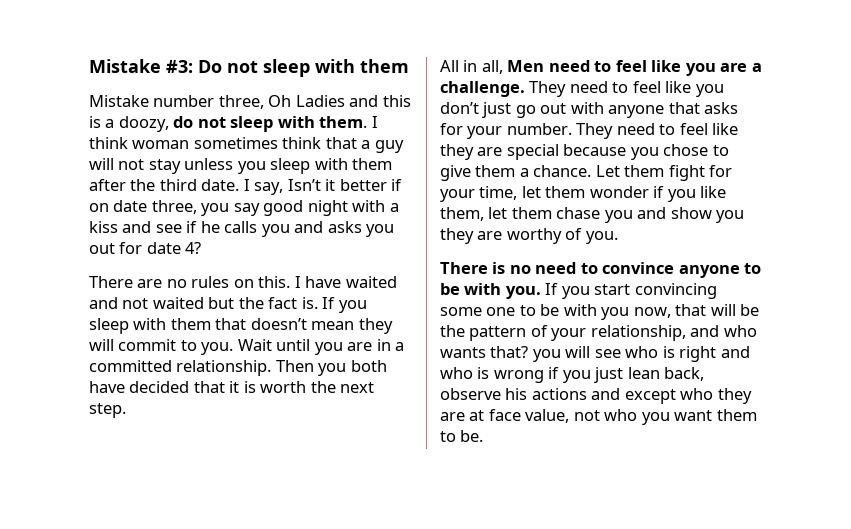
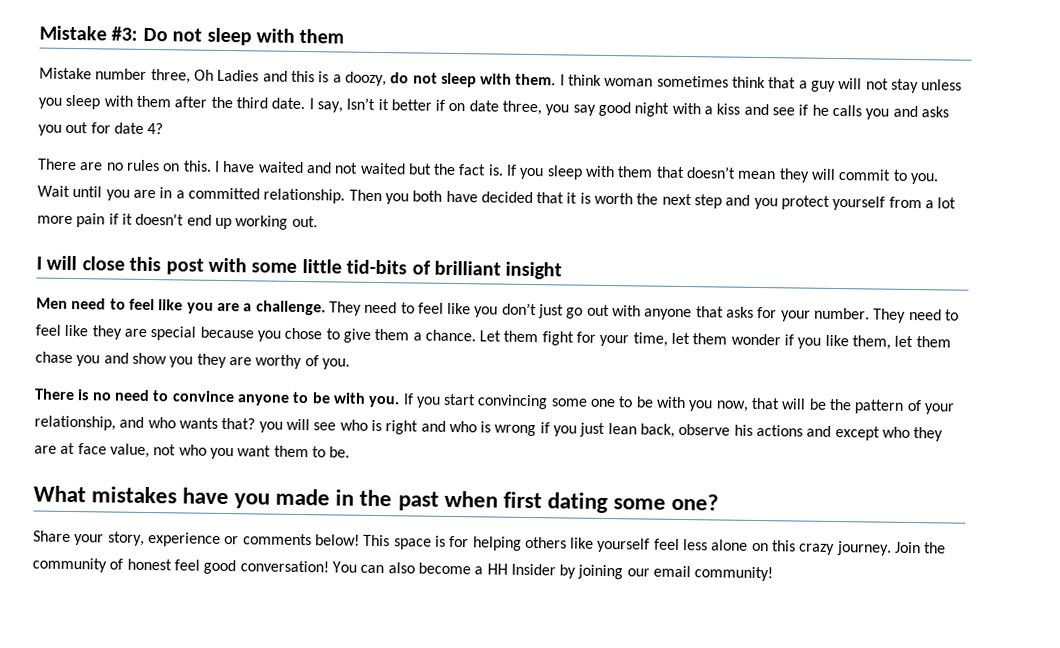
[89,403,126,418] [440,60,503,74] step. // All in all, -> [694,194,957,211] [37,213,318,230] [36,255,563,280] step and you protect yourself from a lot more pain if it doesn't end up working out. // I will close this post with some little tid-bits of brilliant insight //
(484, 436) none -> [33,485,719,514] [33,530,947,556] [32,557,774,582] // What mistakes have you made in the past when first dating some one? // Share your story, experience or comments below! This space is for helping others like yourself feel less alone on this crazy journey. Join the community of honest feel good conversation! You can also become a HH Insider by joining our email community!

